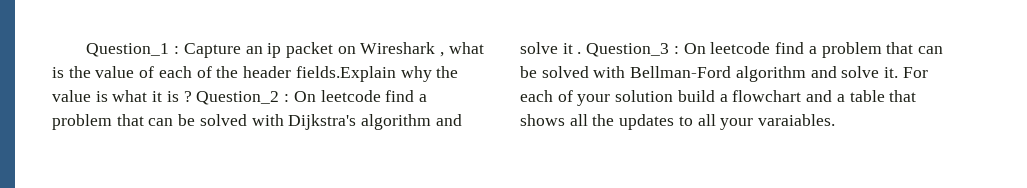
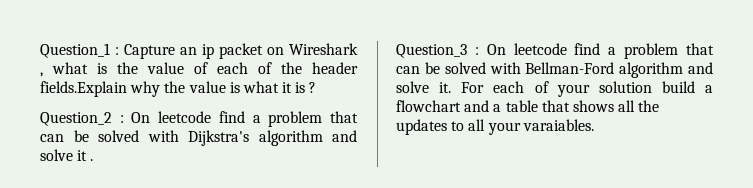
(192, 96) none -> (317, 87) //
(582, 53) none -> (94, 160) //

